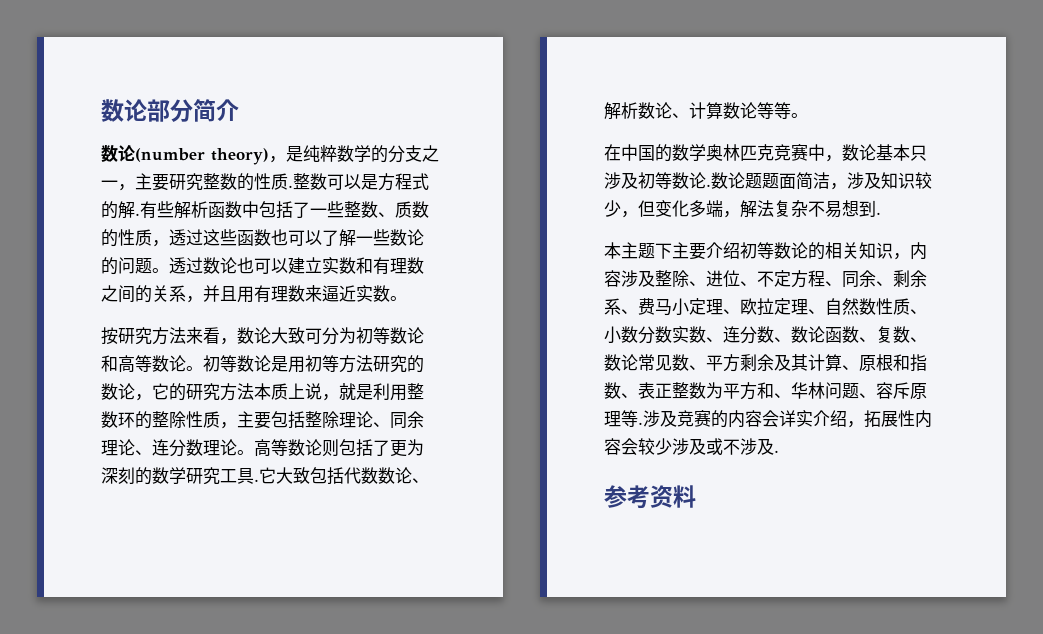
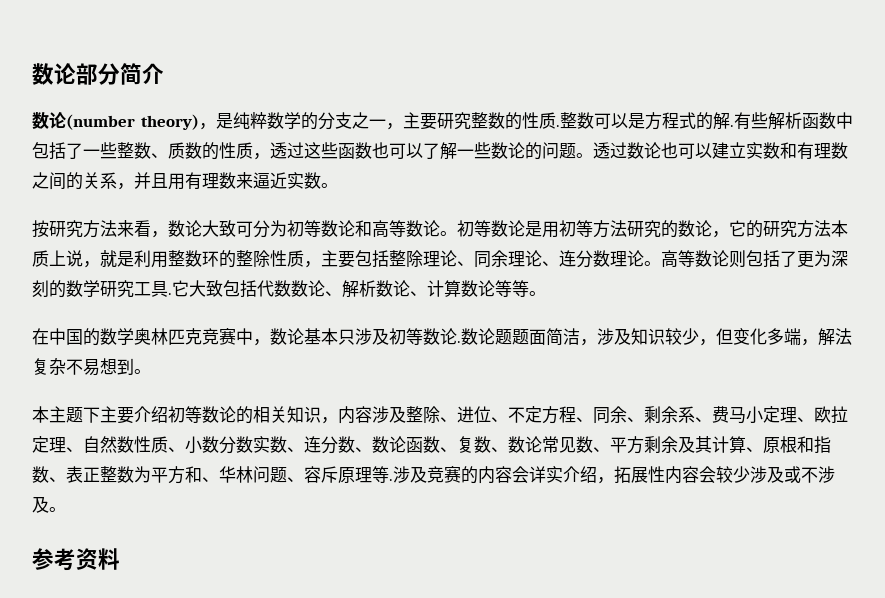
[876,212,881,215] . -> [134,369,151,374] 。
[774,450,779,453] . -> [49,507,66,512] 。

